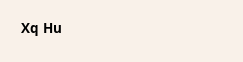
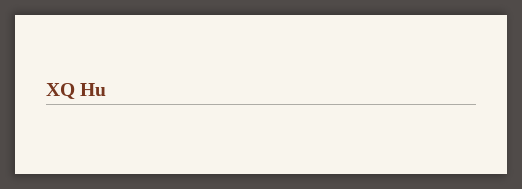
[21,23,39,36] Xq -> [46,83,75,99] XQ

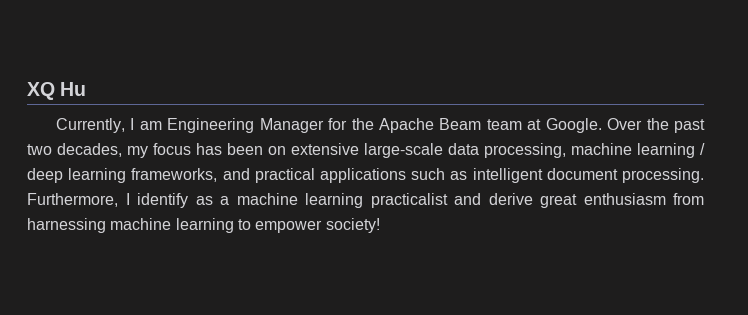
(107, 89) none -> [56,118,705,133] [27,143,705,158] [27,168,705,183] [27,193,704,208] [27,218,380,233] // Currently, I am Engineering Manager for the Apache Beam team at Google. Over the past two decades, my focus has been on extensive large-scale data processing, machine learning / deep learning frameworks, and practical applications such as intelligent document processing. Furthermore, I identify as a machine learning practicalist and derive great enthusiasm from harnessing machine learning to empower society!

